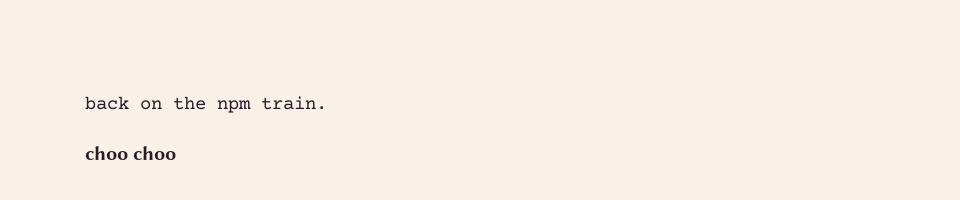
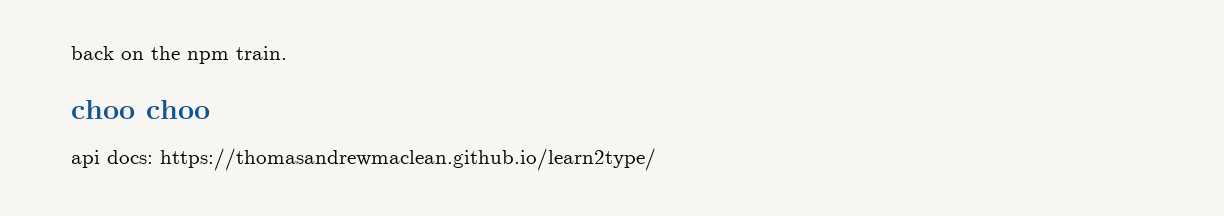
(177, 153) none -> [71,148,656,171] // api docs: https://thomasandrewmaclean.github.io/learn2type/

